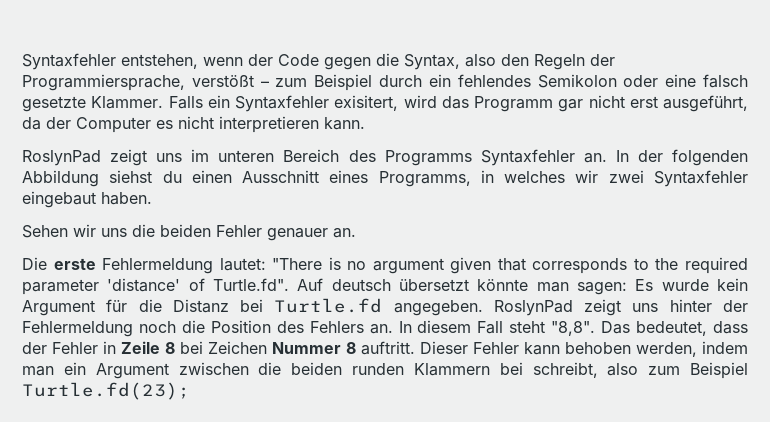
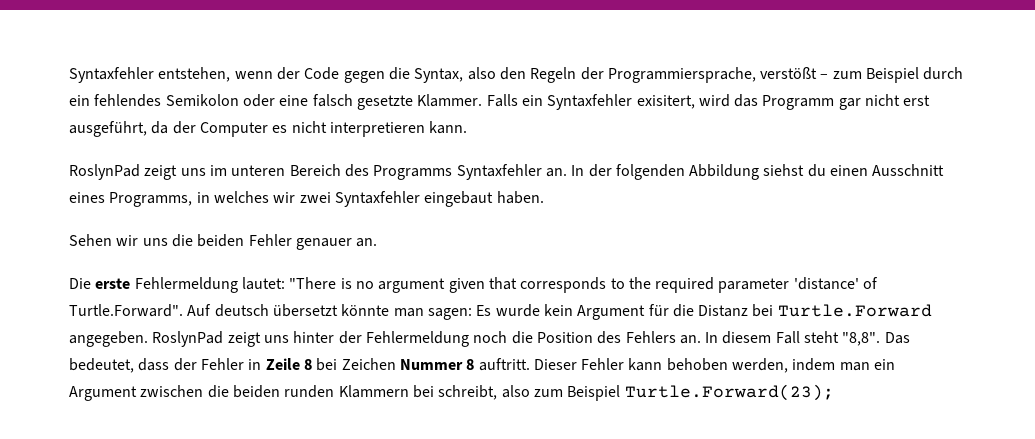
[213,278,289,291] Turtle.fd". -> [69,304,183,317] Turtle.Forward".
[274,298,383,313] Turtle.fd -> [777,304,932,317] Turtle.Forward
[22,382,190,400] Turtle.fd(23); -> [624,384,834,401] Turtle.Forward(23);

